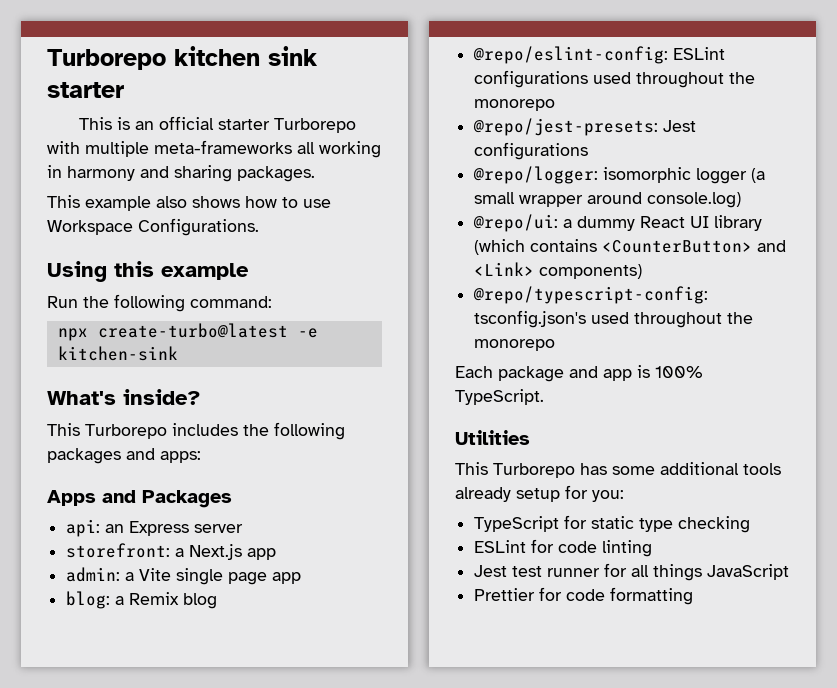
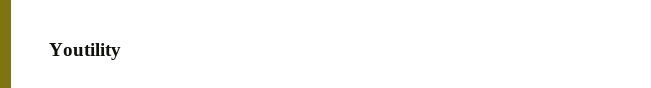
[47,46,318,70] [47,82,124,98] [79,116,357,133] [47,140,381,158] [47,165,315,182] [47,195,331,211] [47,218,259,236] [47,261,249,282] [47,294,272,312] [57,323,318,341] [57,346,178,361] [47,389,201,405] [47,422,345,440] [47,448,201,464] [47,490,232,508] [66,519,244,537] [66,543,277,560] [66,567,302,585] [66,591,218,609] [473,46,726,64] [474,70,756,88] [474,99,556,111] [473,118,697,136] [474,142,589,160] [473,166,766,184] [474,192,742,208] [473,214,763,232] [474,239,787,255] [474,262,643,279] [473,286,709,304] [474,310,754,328] [474,339,556,351] [455,365,703,382] [455,389,544,405] [455,430,530,445] [455,462,781,478] [455,485,624,502] [474,515,751,533] [474,539,653,557] [474,563,790,581] [474,587,694,605] Turborepo kitchen sink starter // This is an official starter Turborepo with multiple meta-frameworks all working in harmony and sharing packages. // This example also shows how to use Workspace Configurations. // Using this example // Run the following command: // npx create-turbo@latest -e kitchen-sink // What's inside? // This Turborepo includes the following packages and apps: // Apps and Packages // api: an Express server // storefront: a Next.js app // admin: a Vite single page app // blog: a Remix blog // @repo/eslint-config: ESLint configurations used throughout the monorepo // @repo/jest-presets: Jest configurations // @repo/logger: isomorphic logger (a small wrapper around console.log) // @repo/ui: a dummy React UI library (which contains <CounterButton> and <Link> components) // @repo/typescript-config: tsconfig.json's used throughout the monorepo // Each package and app is 100% TypeScript. // Utilities // This Turborepo has some additional tools already setup for you: // TypeScript for static type checking // ESLint for code linting // Jest test runner for all things JavaScript // Prettier for code formatting -> [49,43,121,60] Youtility

